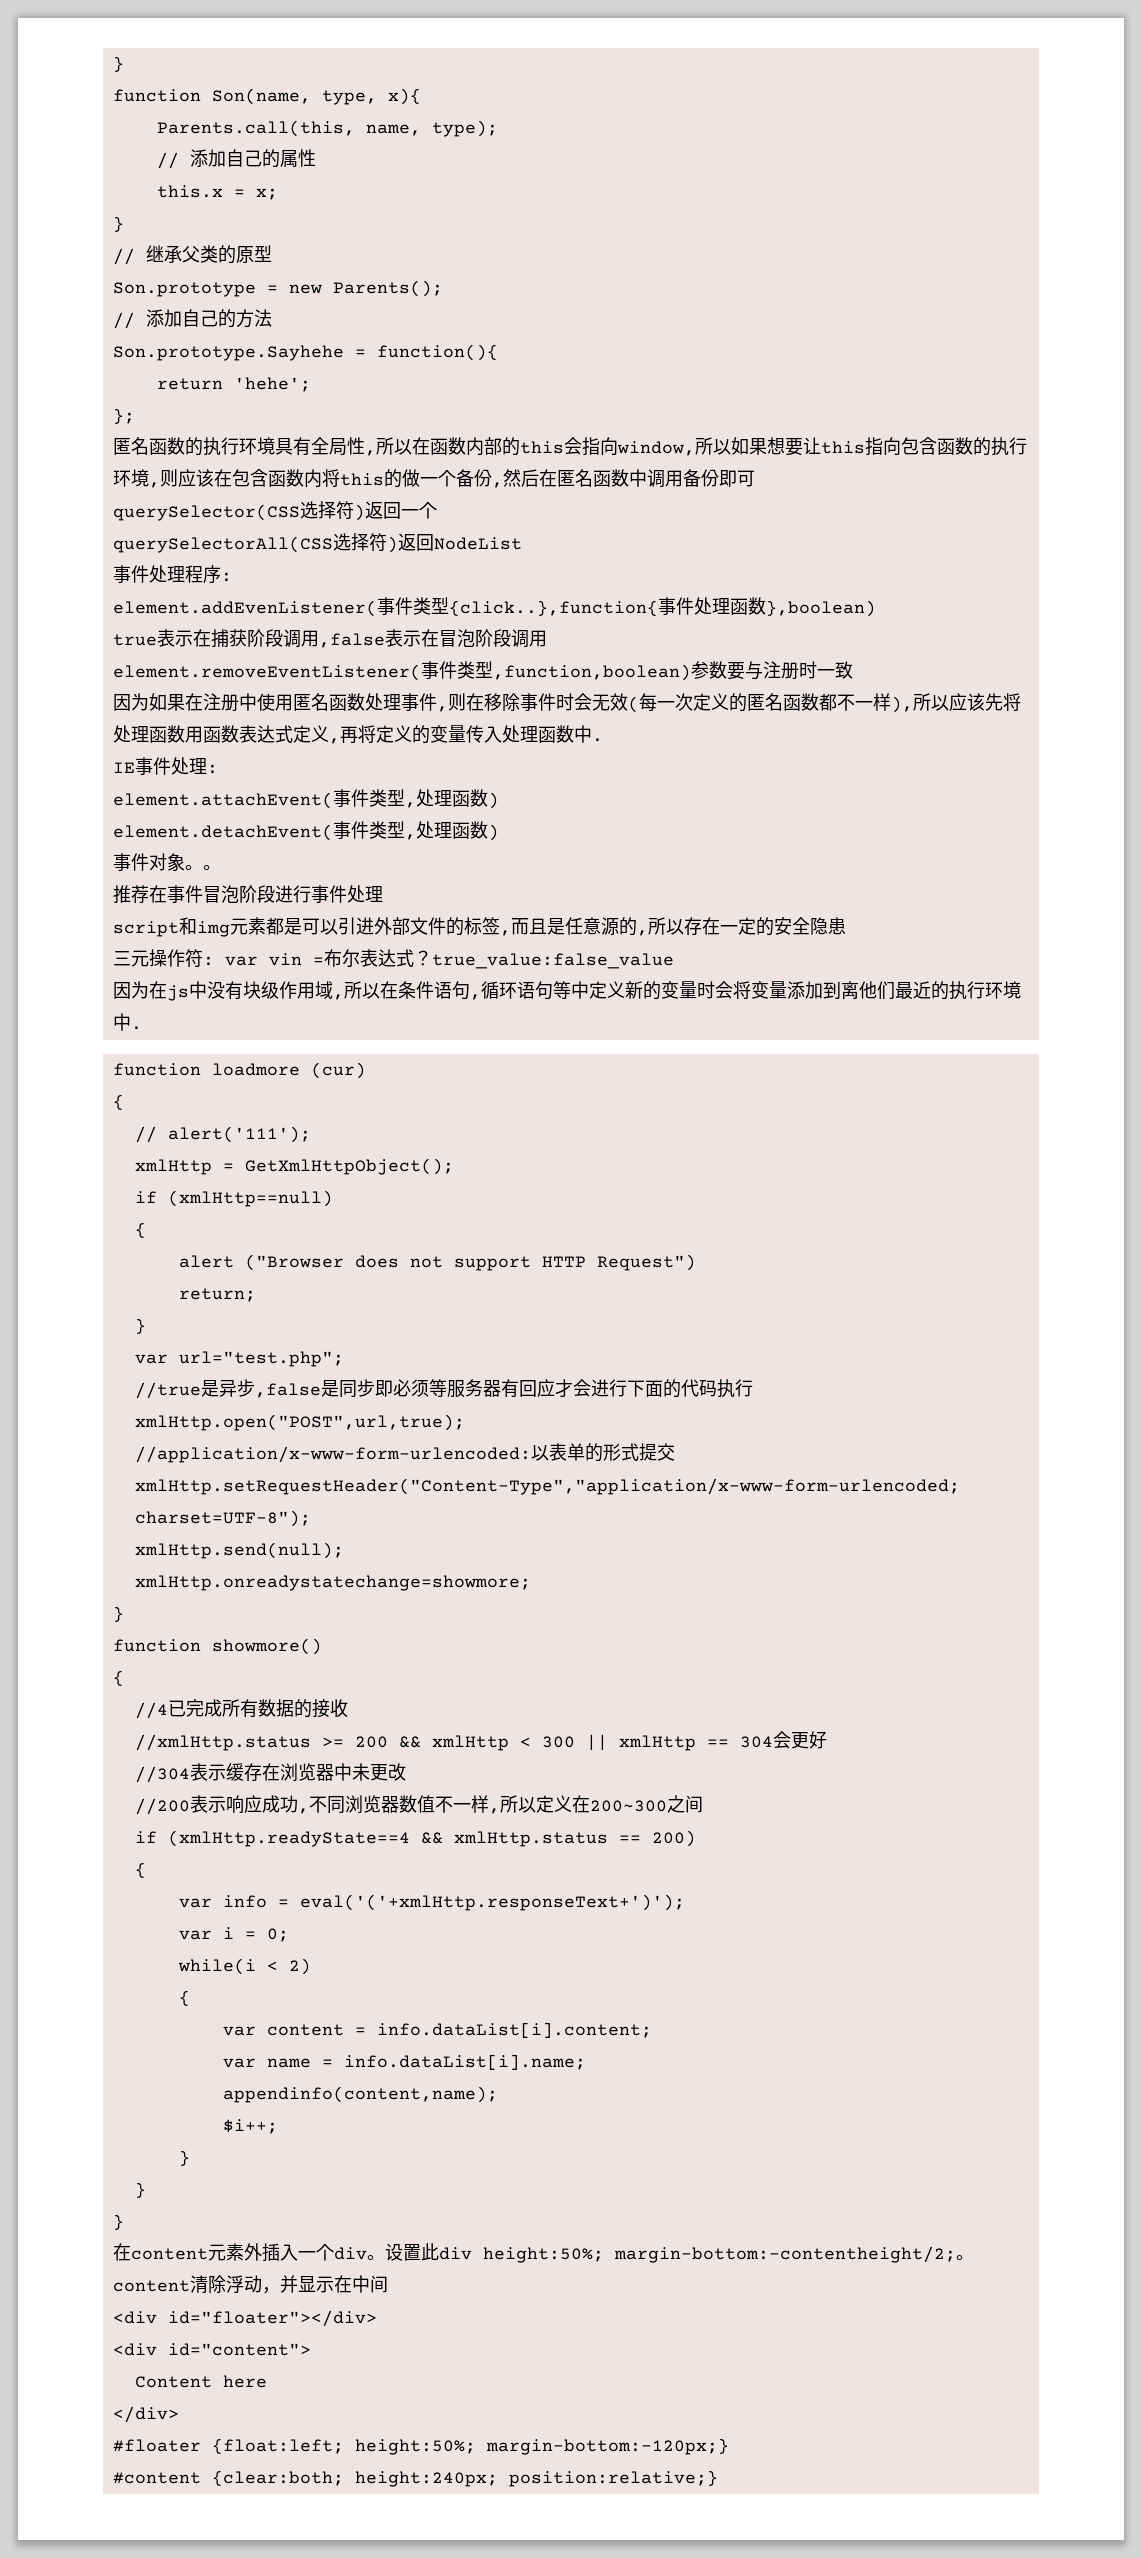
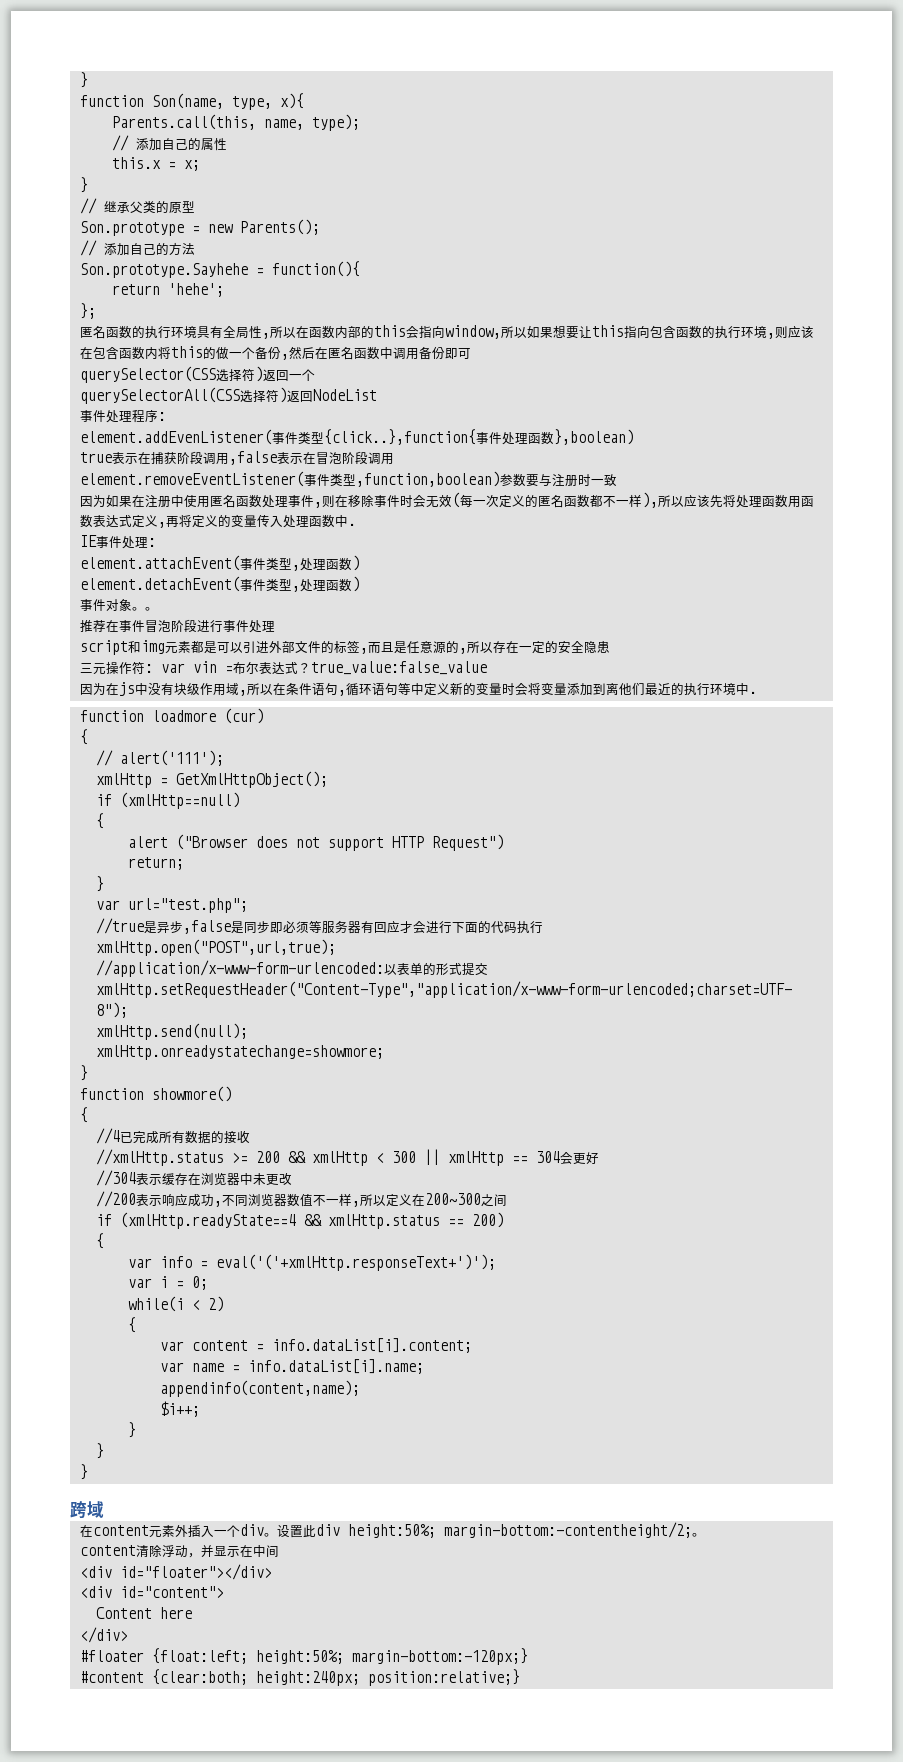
(124, 2222) none -> [70,1501,104,1519] // 跨域

